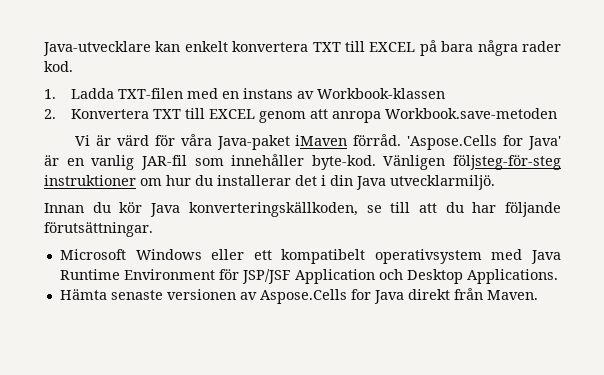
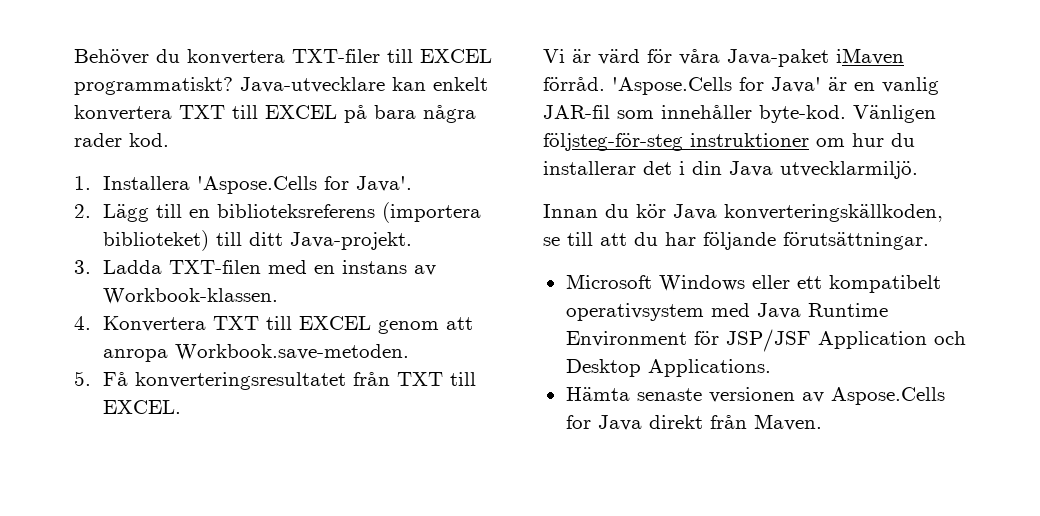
(43, 48) none -> [74,49,492,65] [74,77,233,95] Behöver du konvertera TXT-filer till EXCEL programmatiskt?
(56, 94) none -> [102,176,412,194] [74,202,481,223] [102,230,412,251] [74,260,91,274] Installera 'Aspose.Cells for Java'. // 2. Lägg till en biblioteksreferens (importera biblioteket) till ditt Java-projekt. // 3.
[316,88,445,99] [44,109,56,119] Workbook-klassen // 2. -> [102,288,278,304] [74,316,91,330] Workbook-klassen. // 4.
[384,108,557,119] Workbook.save-metoden -> [174,344,409,360] [74,371,476,390] [102,400,181,414] Workbook.save-metoden. // 5. Få konverteringsresultatet från TXT till EXCEL.

